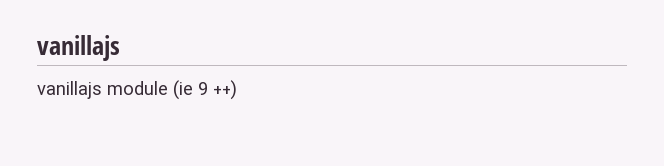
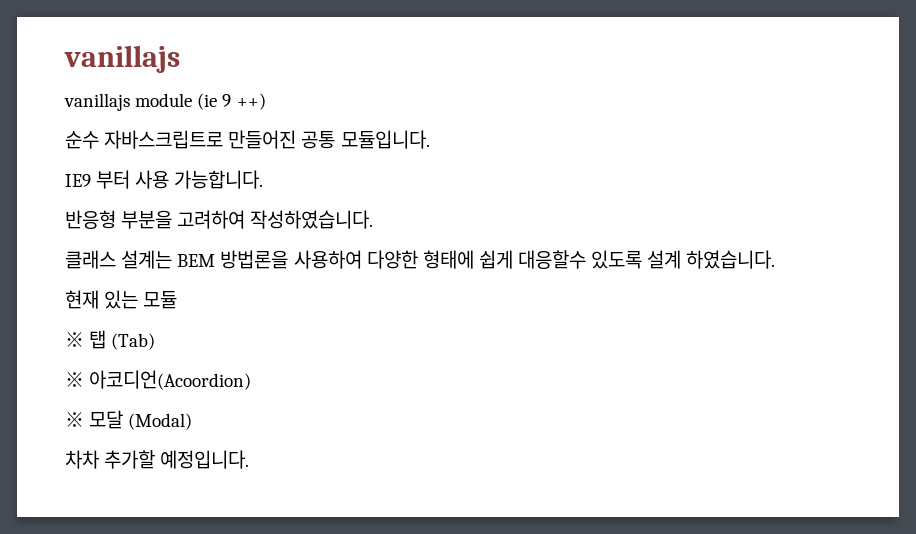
(237, 90) none -> [65,130,430,149] [65,170,264,189] [65,210,374,229] [65,250,776,269] [65,290,178,309] [65,330,156,350] [65,370,252,390] [65,410,193,430] [65,450,250,469] // 순수 자바스크립트로 만들어진 공통 모듈입니다. // IE9 부터 사용 가능합니다. // 반응형 부분을 고려하여 작성하였습니다. // 클래스 설계는 BEM 방법론을 사용하여 다양한 형태에 쉽게 대응할수 있도록 설계 하였습니다. // 현재 있는 모듈 // ※ 탭 (Tab) // ※ 아코디언(Acoordion) // ※ 모달 (Modal) // 차차 추가할 예정입니다.

